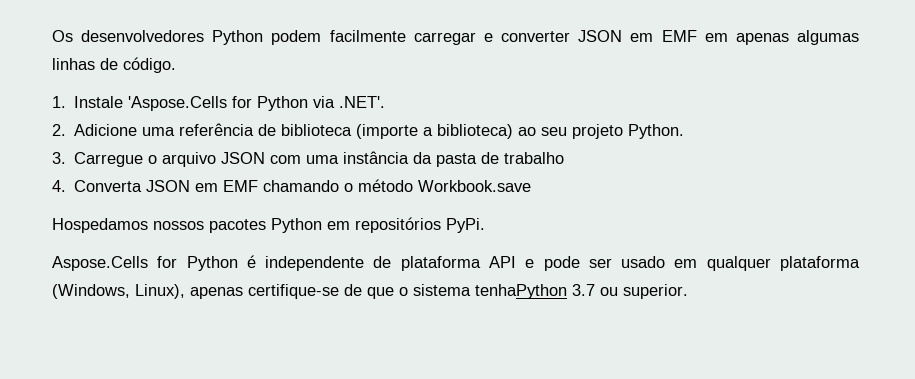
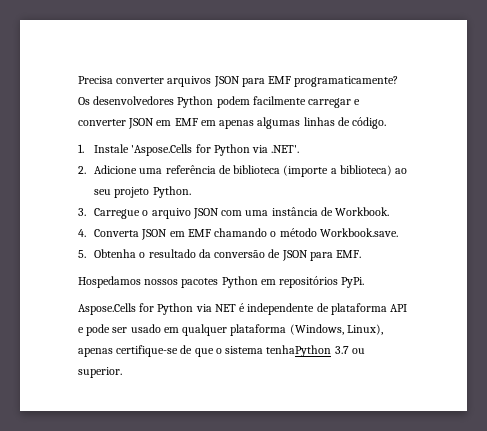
(52, 36) none -> [78,76,399,87] Precisa converter arquivos JSON para EMF programaticamente?
[413,152,565,167] da pasta de trabalho -> [320,207,390,216] de Workbook.
[418,180,532,192] Workbook.save -> [319,228,398,237] [78,249,362,261] Workbook.save. // 5. Obtenha o resultado da conversão de JSON para EMF.
(238, 263) none -> [195,304,236,312] via NET

